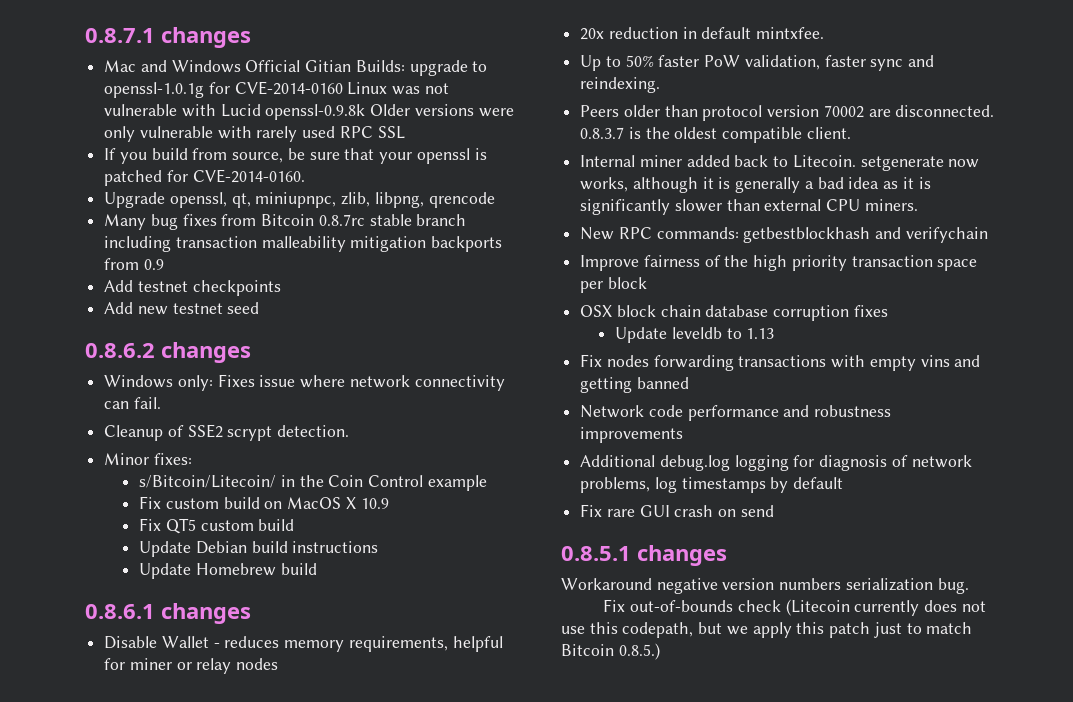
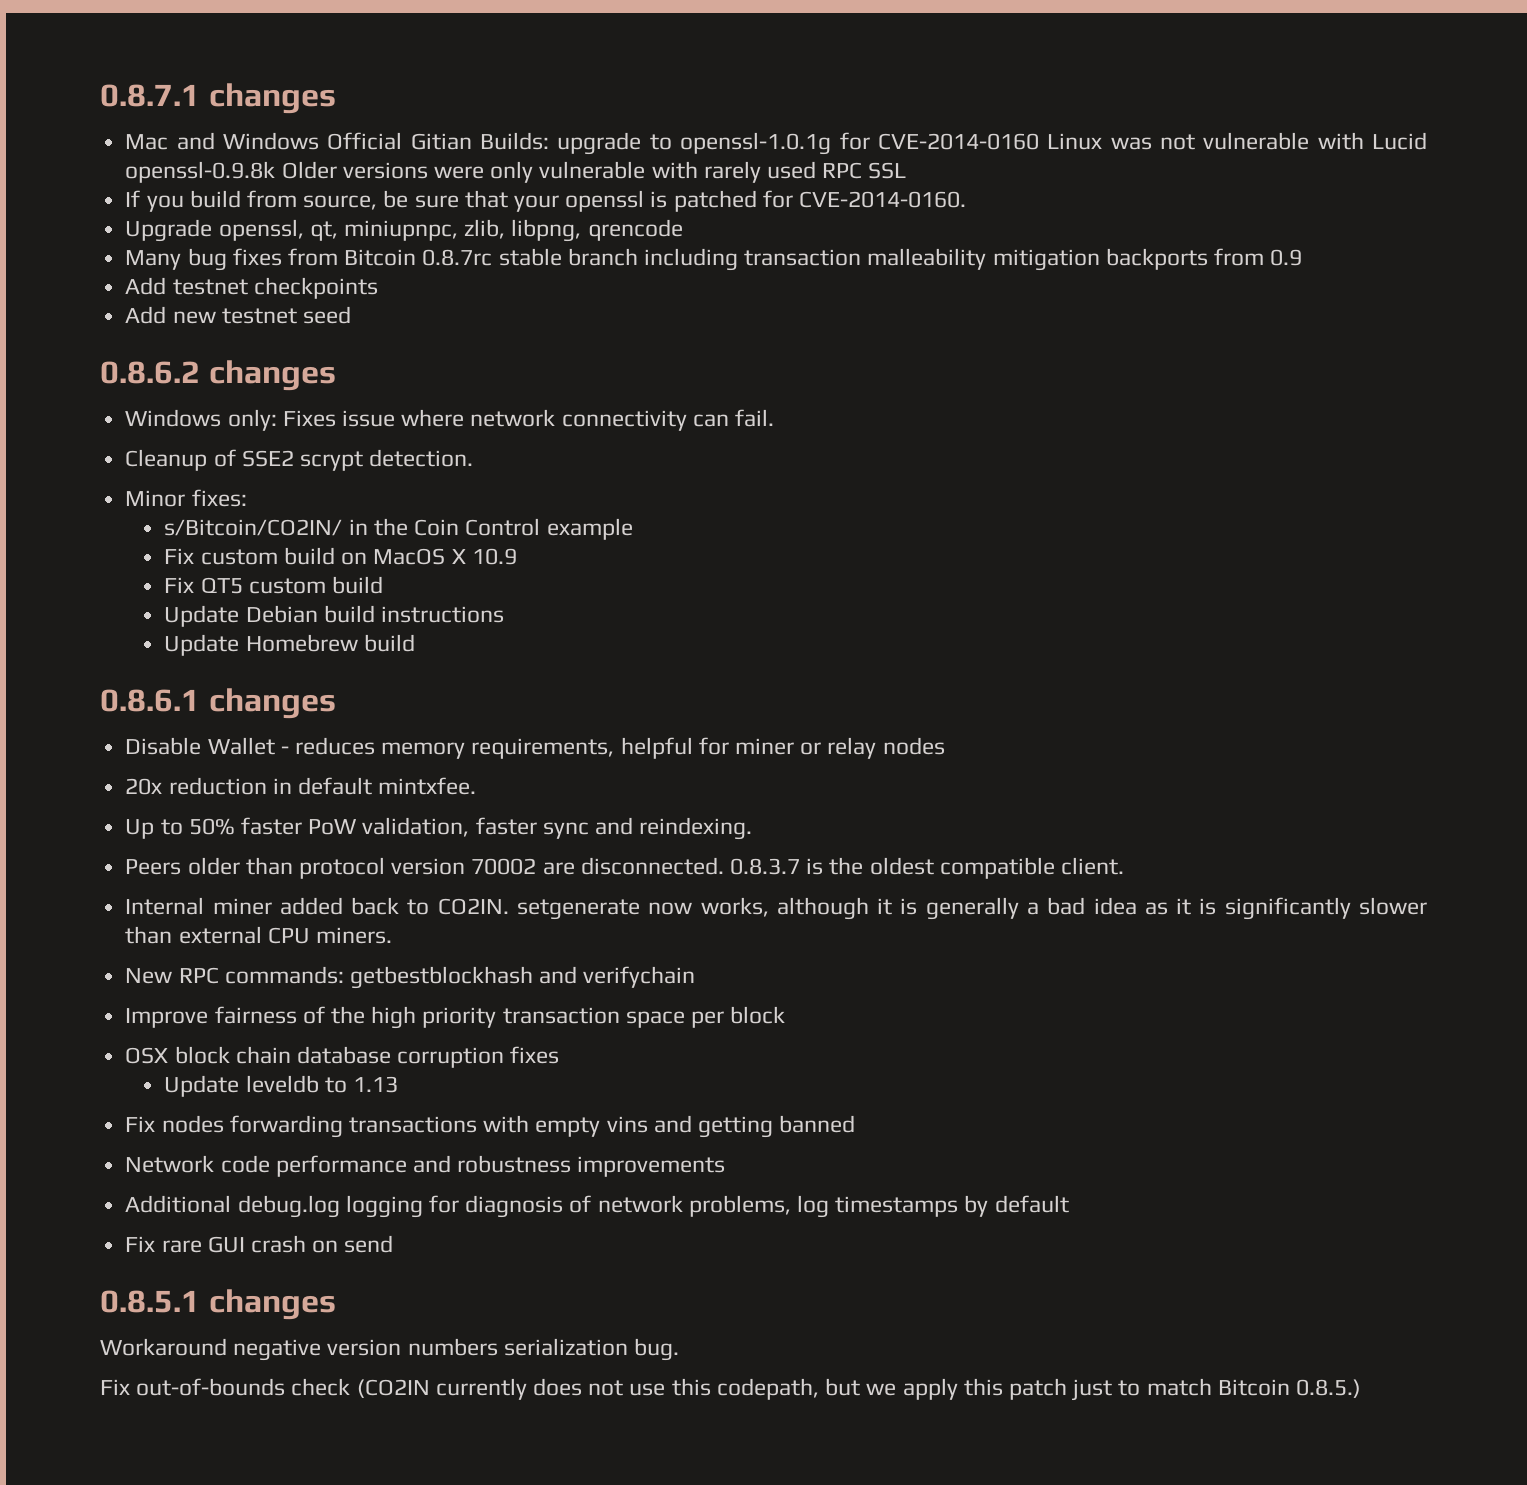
[139,475,277,488] s/Bitcoin/Litecoin/ -> [164,519,343,536] s/Bitcoin/CO2IN/
[792,155,856,168] Litecoin. -> [437,898,509,915] CO2IN.
[785,599,850,616] (Litecoin -> [356,1379,430,1398] (CO2IN

